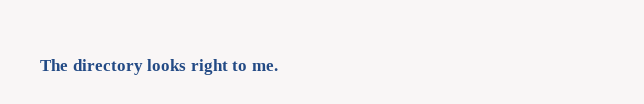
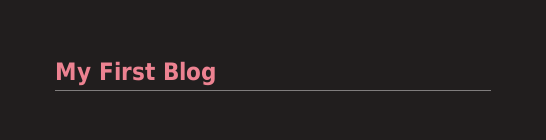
[40,59,278,75] The directory looks right to me. -> [55,61,216,86] My First Blog

